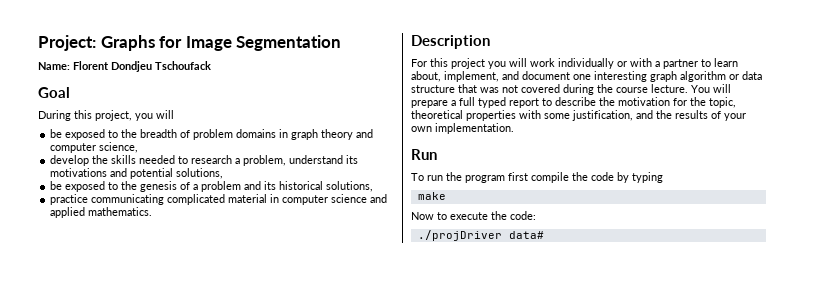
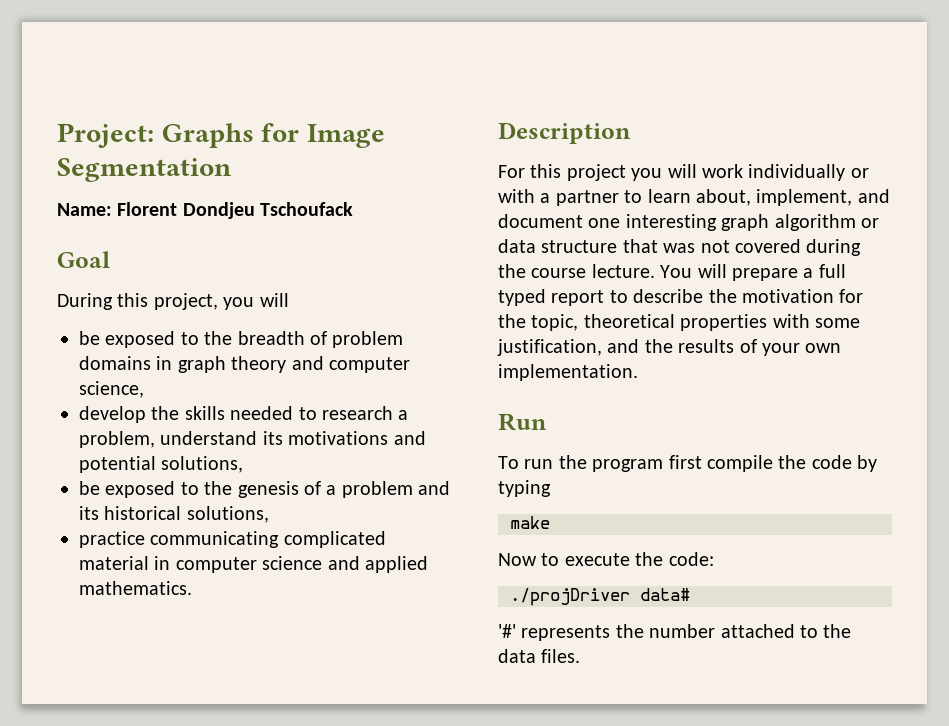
(544, 235) none -> [498,624,852,641] [498,649,581,663] // '#' represents the number attached to the data files.

